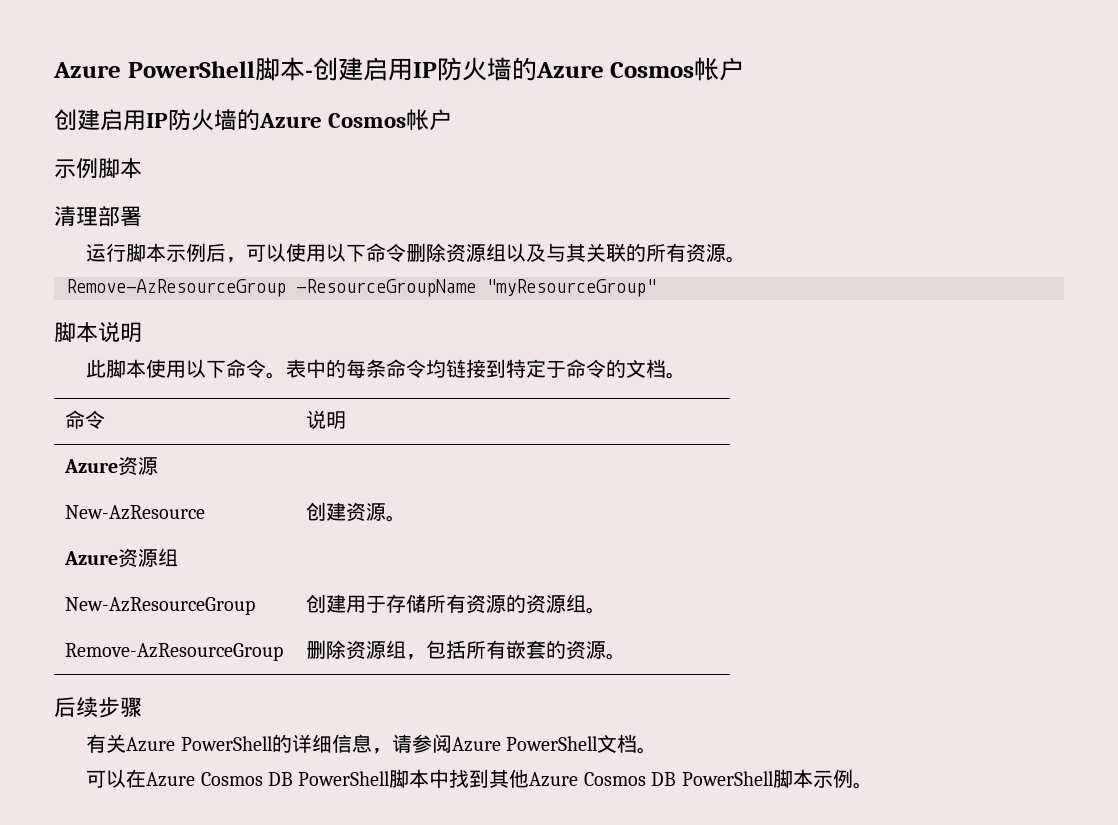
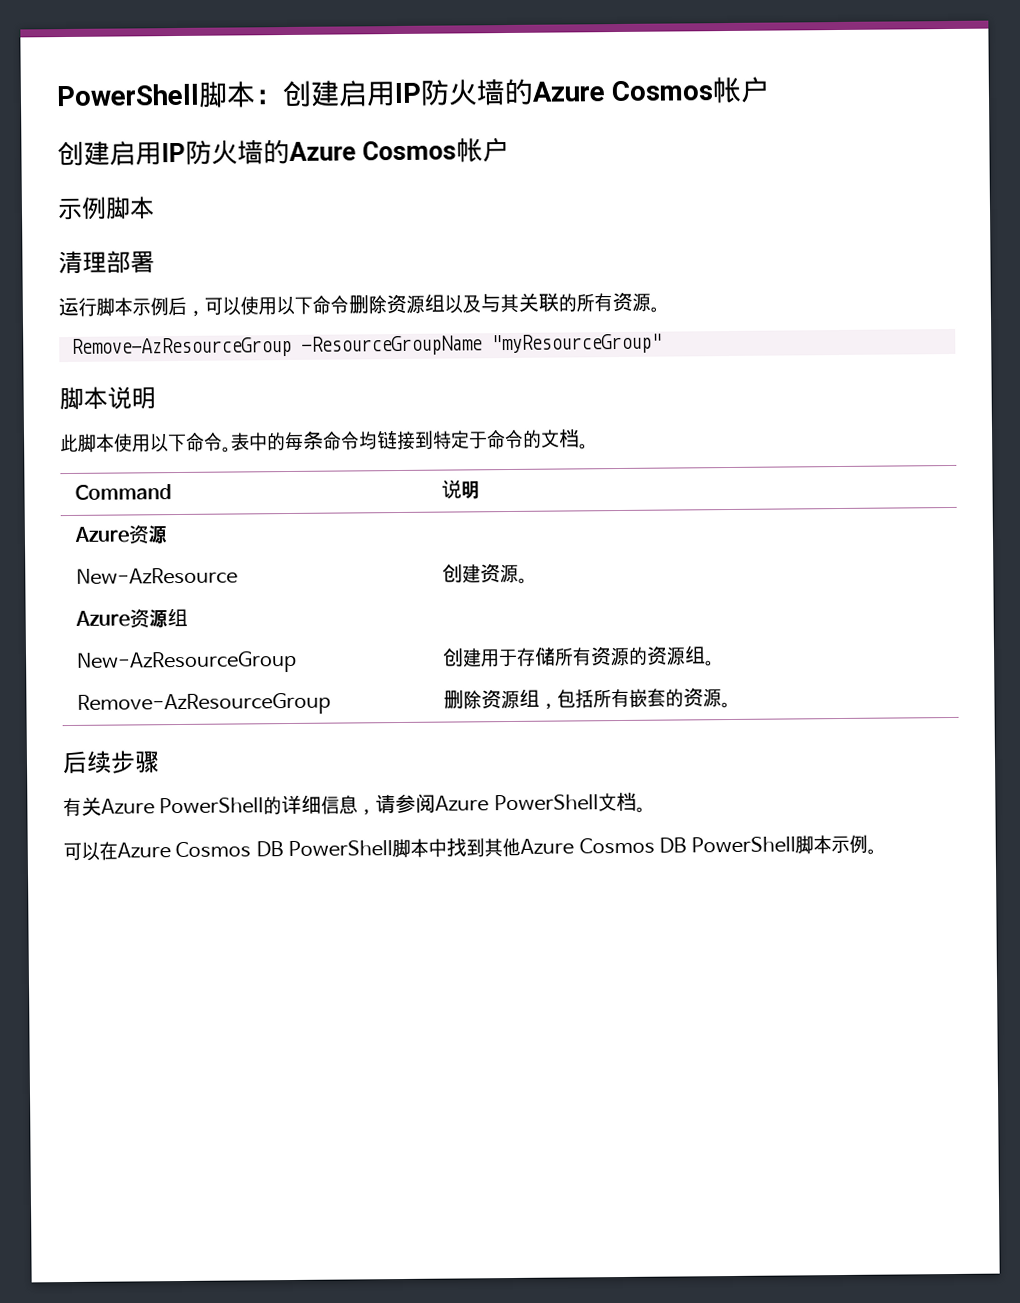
[53,57,313,81] Azure PowerShell脚本- -> [56,81,284,108] PowerShell脚本：
[65,410,106,429] 命令 -> [74,484,172,500] Command

